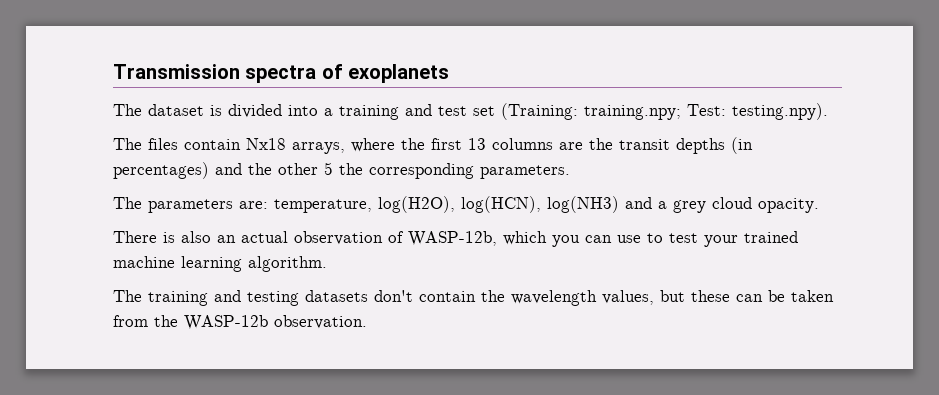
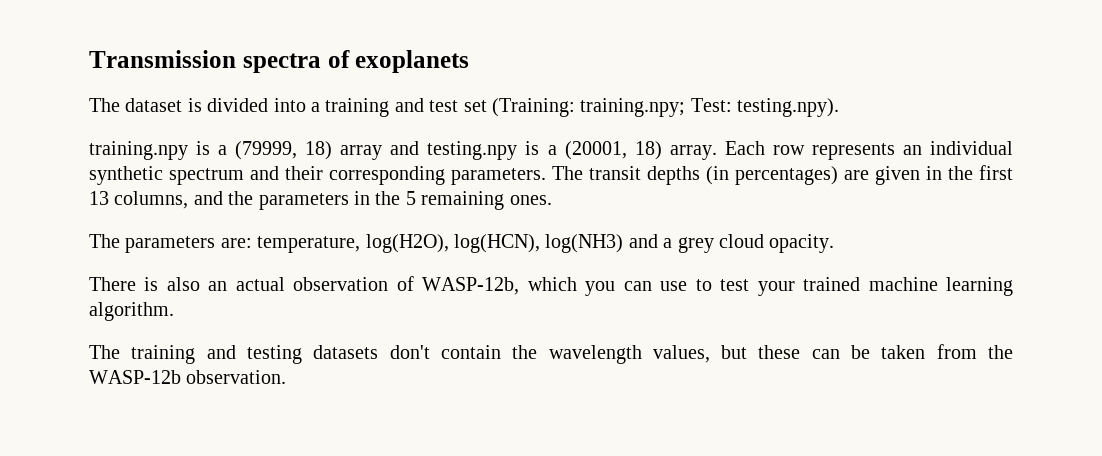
[113,137,753,154] [113,162,570,179] The files contain Nx18 arrays, where the first 13 columns are the transit depths (in percentages) and the other 5 the corresponding parameters. -> [89,141,1013,160] [89,165,1013,185] [89,191,552,210] training.npy is a (79999, 18) array and testing.npy is a (20001, 18) array. Each row represents an individual synthetic spectrum and their corresponding parameters. The transit depths (in percentages) are given in the first 13 columns, and the parameters in the 5 remaining ones.

